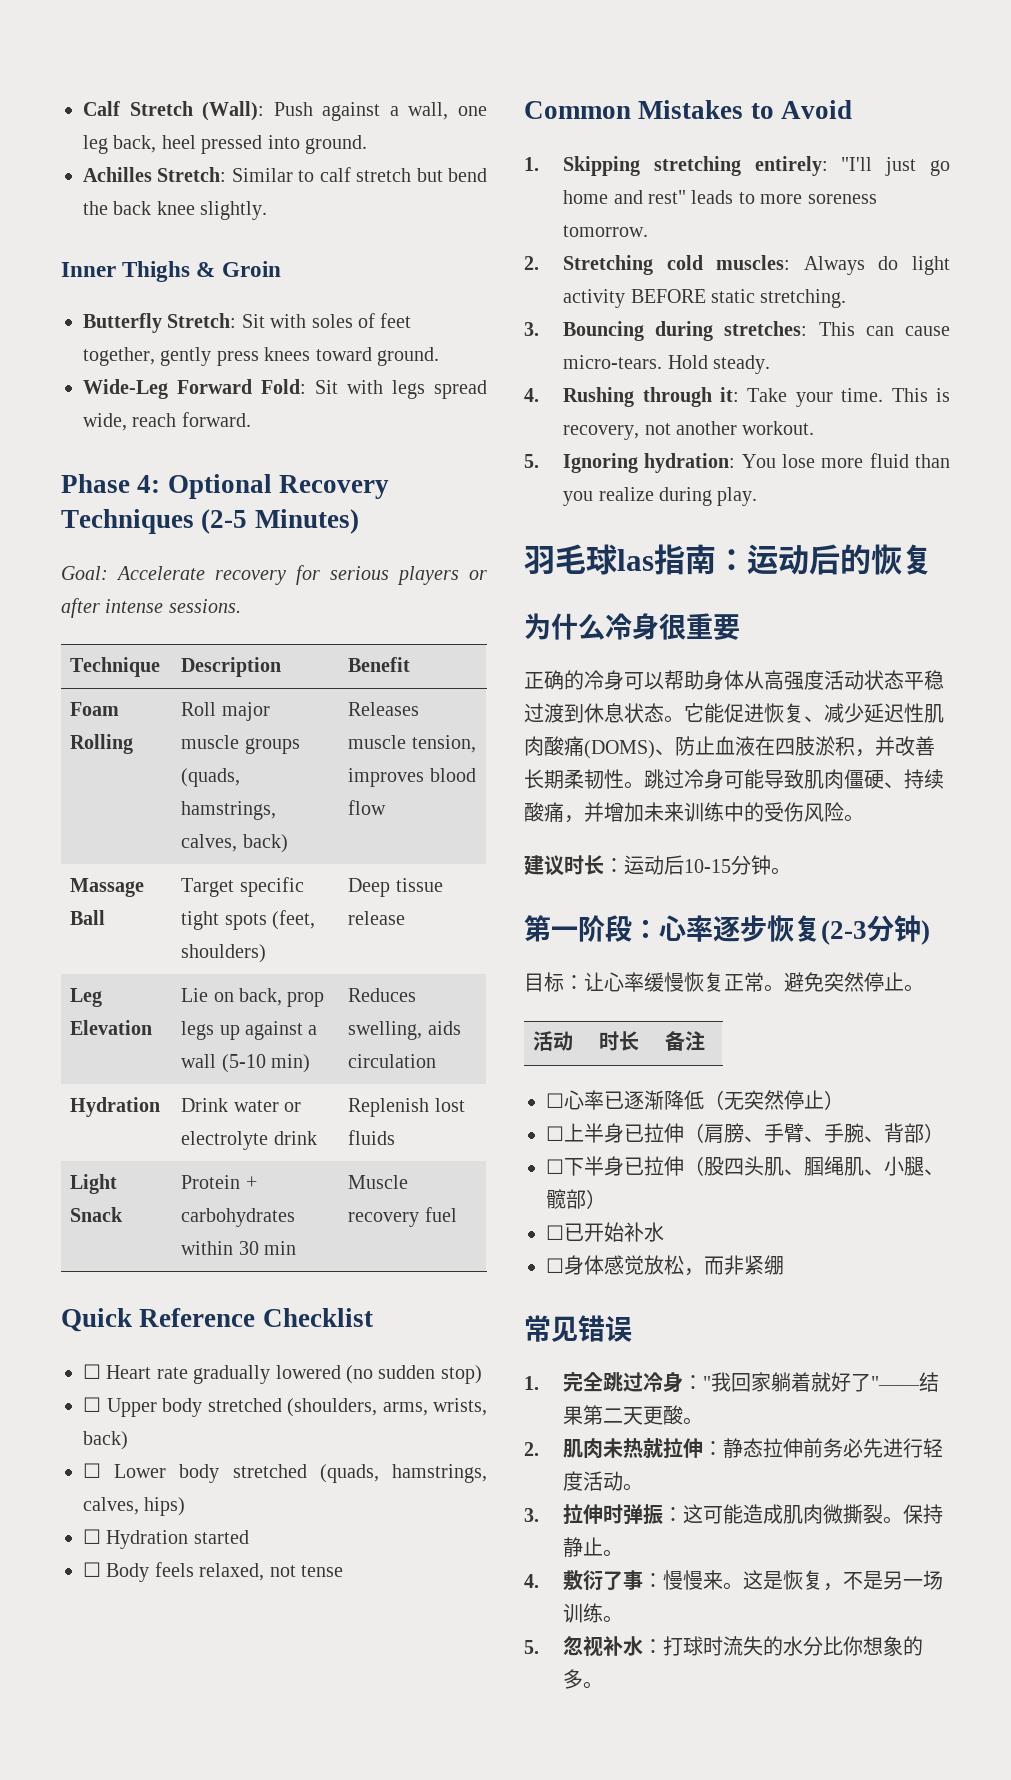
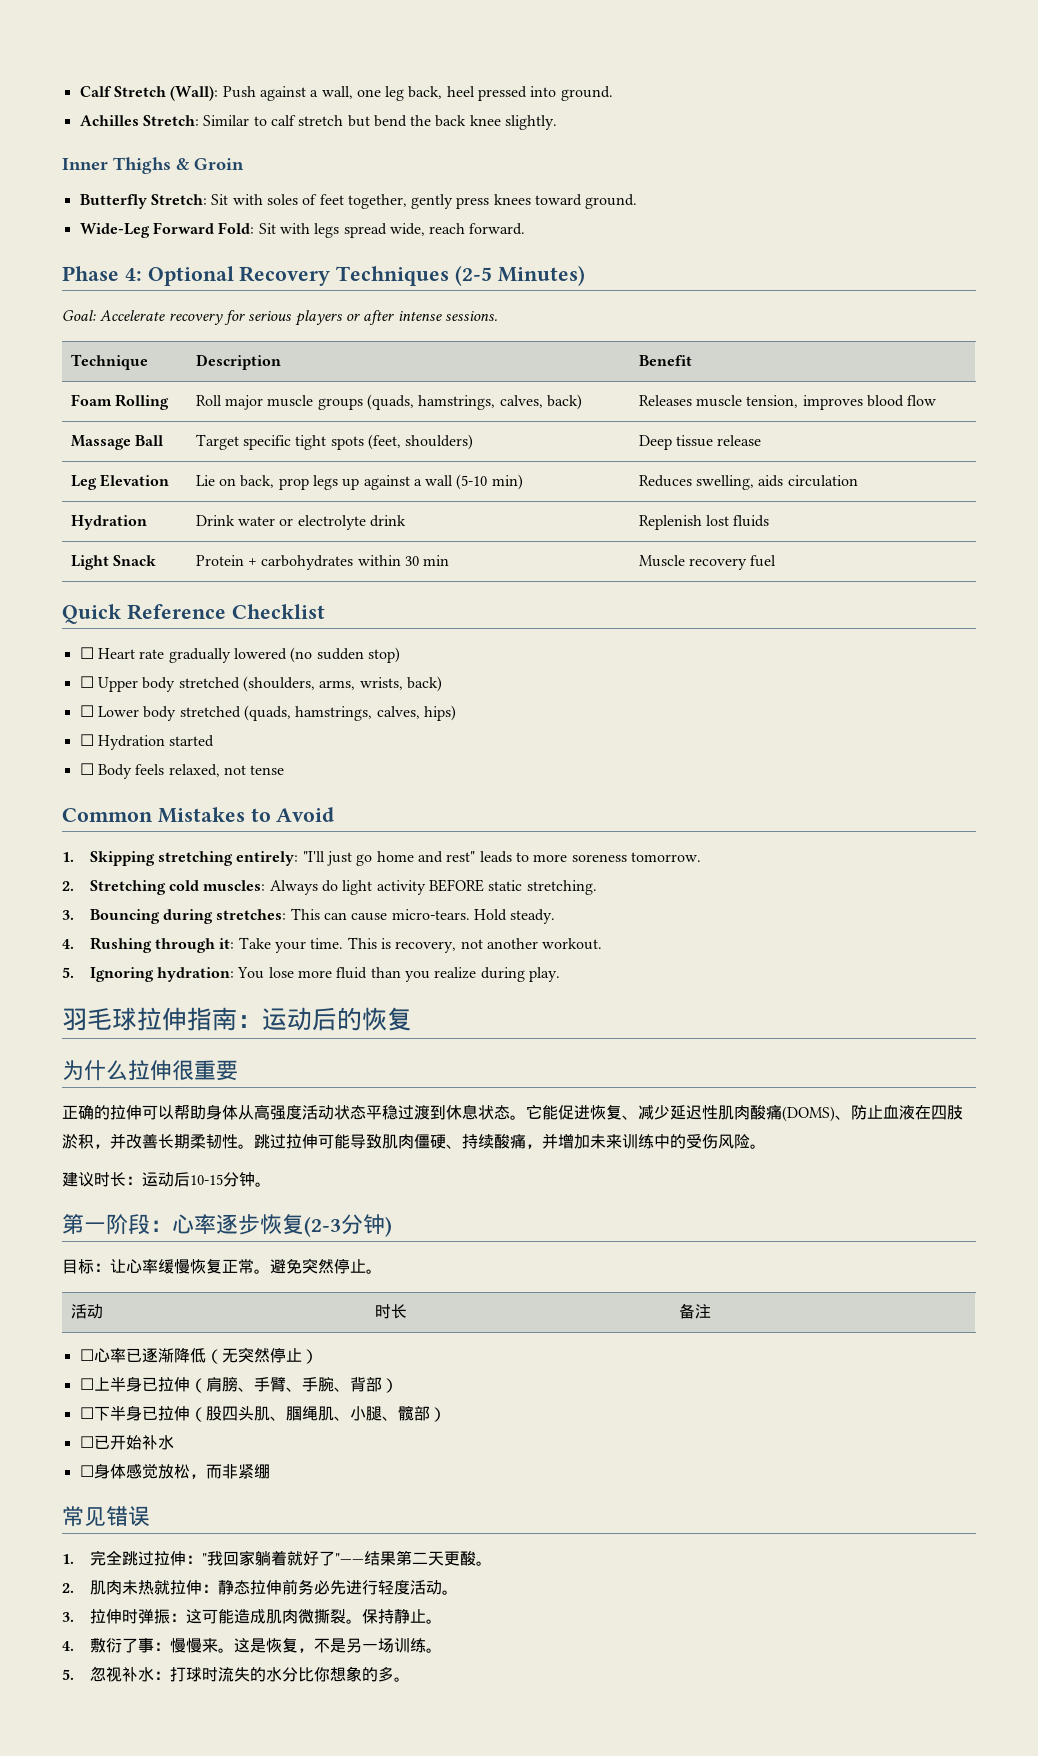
[617,549,654,571] las -> [137,1007,187,1031] 拉伸
[605,613,659,640] 冷身 -> [128,1060,172,1080] 拉伸
[584,670,624,690] 冷身 -> [110,1105,142,1120] 拉伸
[684,769,724,789] 冷身 -> [286,1134,318,1149] 拉伸
[643,1372,684,1392] 冷身 -> [153,1551,186,1566] 拉伸

